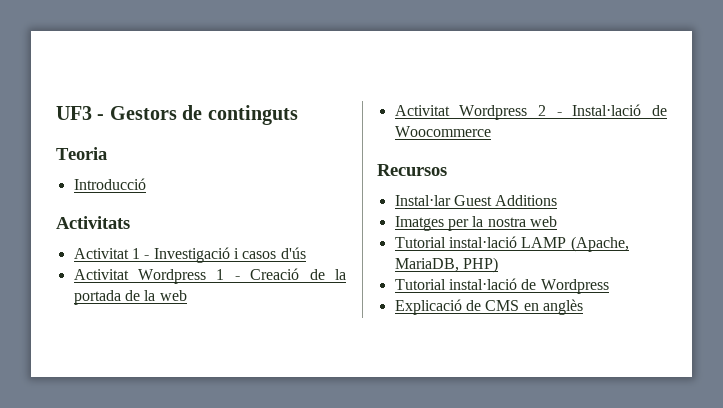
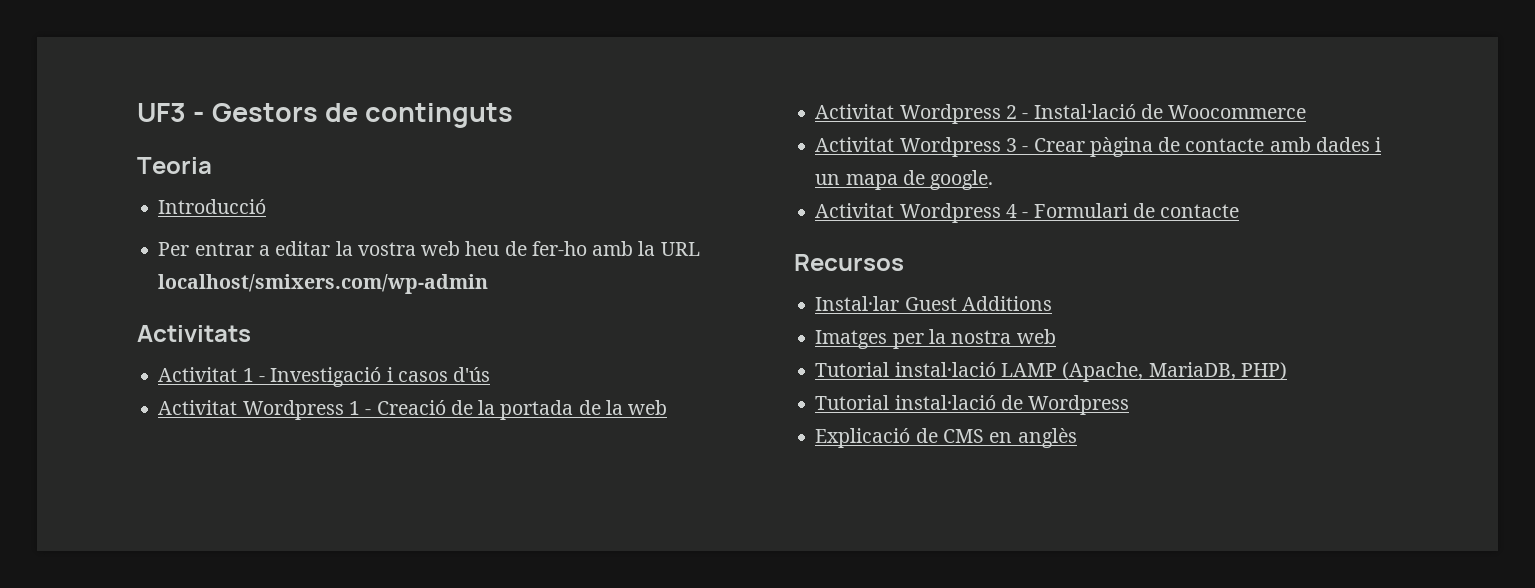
(146, 184) none -> [158,241,700,256] [158,274,489,294] // Per entrar a editar la vostra web heu de fer-ho amb la URL localhost/smixers.com/wp-admin
(491, 131) none -> [815,137,1382,157] [815,170,994,190] [815,203,1240,223] // Activitat Wordpress 3 - Crear pàgina de contacte amb dades i un mapa de google. // Activitat Wordpress 4 - Formulari de contacte

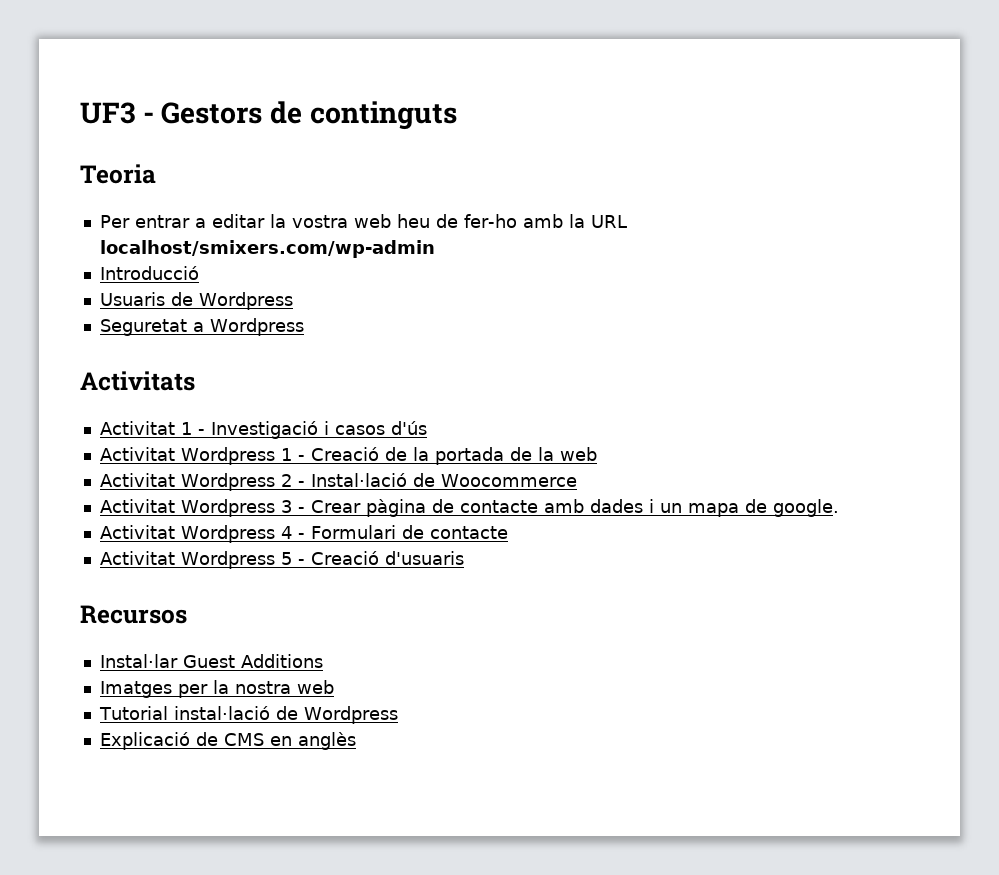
[158,199,267,214] // Introducció -> (156, 174) none
(489, 284) none -> [99,266,199,280] [99,292,293,310] [99,318,304,336] // Introducció // Usuaris de Wordpress // Seguretat a Wordpress
(1240, 211) none -> [99,551,464,569] // Activitat Wordpress 5 - Creació d'usuaris
[815,362,1287,382] // Tutorial instal·lació LAMP (Apache, MariaDB, PHP) -> (334, 687) none

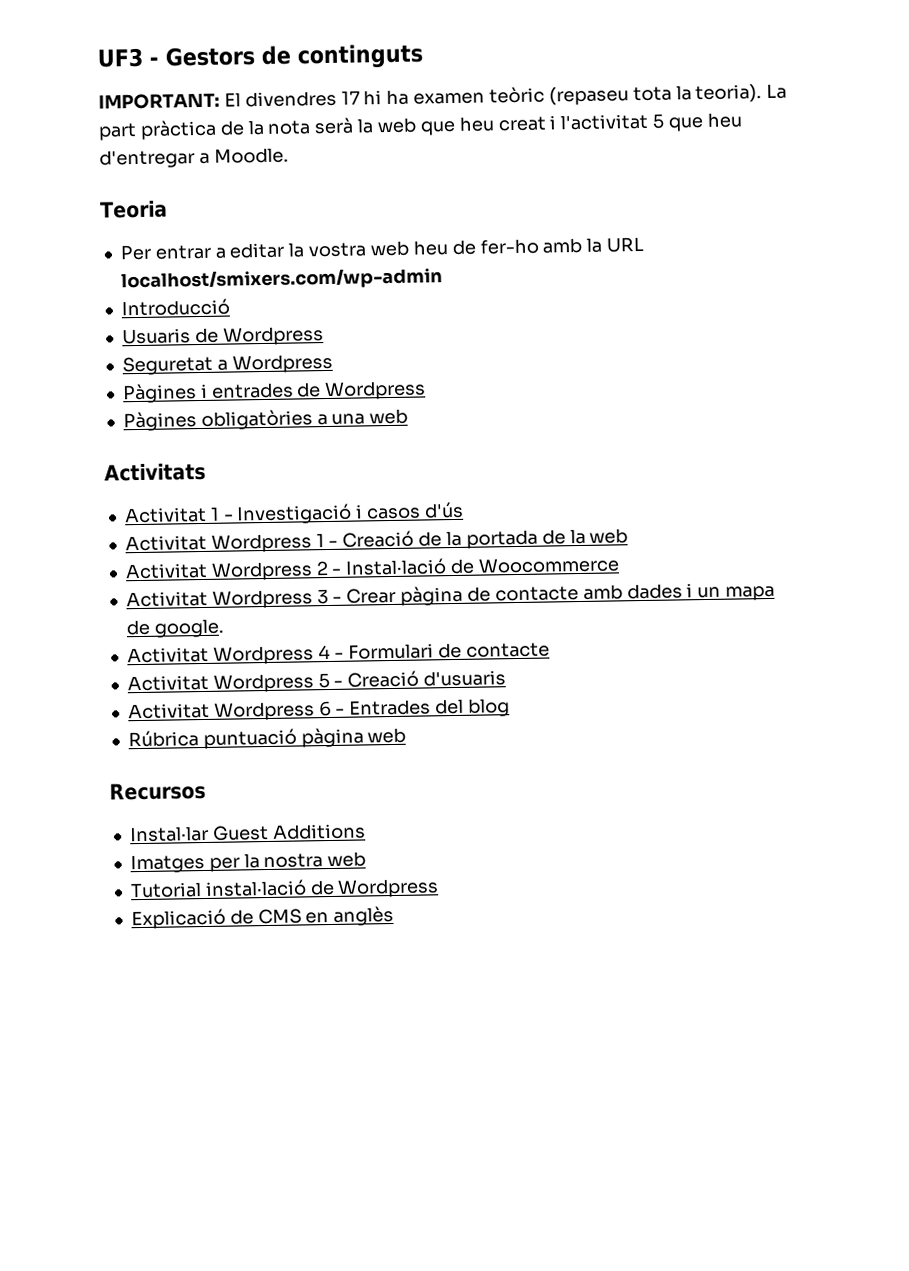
(457, 115) none -> [98,83,788,110] [98,112,742,141] [99,147,289,169] // IMPORTANT: El divendres 17 hi ha examen teòric (repaseu tota la teoria). La part pràctica de la nota serà la web que heu creat i l'activitat 5 que heu d'entregar a Moodle.
(304, 327) none -> [121,380,427,404] [122,408,409,432] // Pàgines i entrades de Wordpress // Pàgines obligatòries a una web
(464, 558) none -> [127,698,510,721] [127,727,407,750] // Activitat Wordpress 6 - Entrades del blog // Rúbrica puntuació pàgina web

